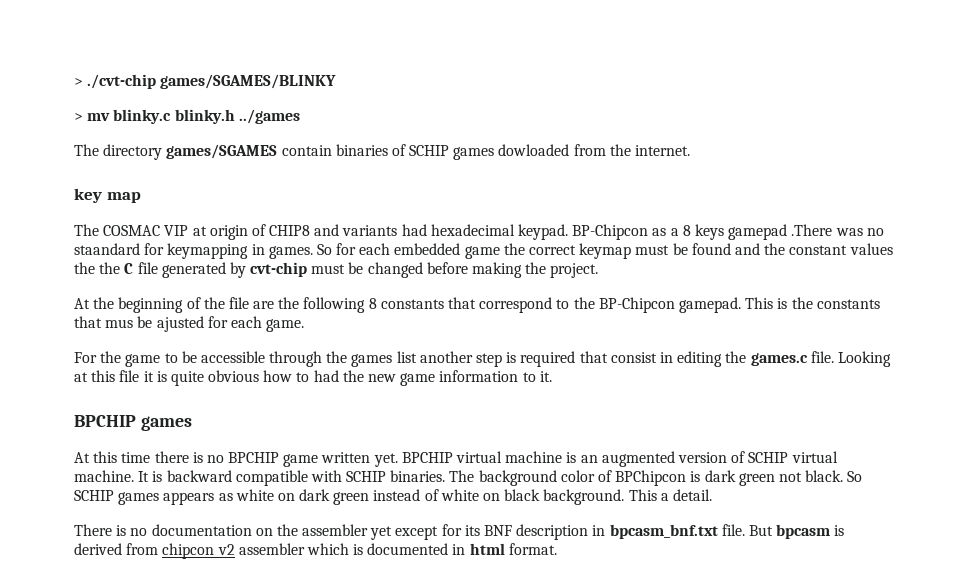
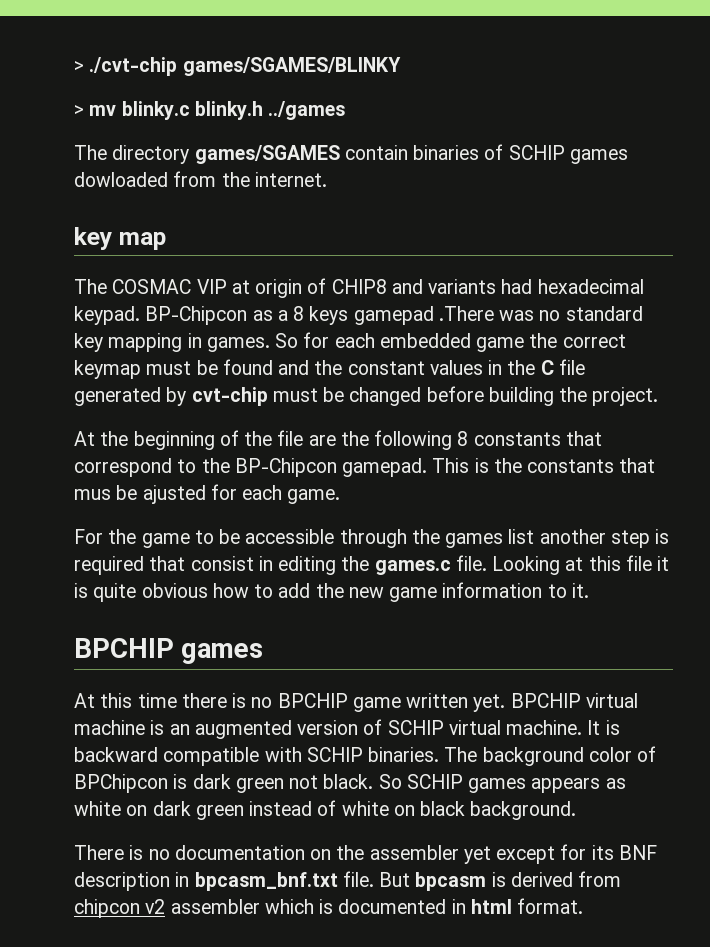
[74,243,249,259] staandard for keymapping -> [565,306,643,321] [74,333,183,352] standard key mapping
[74,262,95,274] the -> [488,360,503,375] in
[472,262,523,278] making -> [488,387,554,406] building
[313,370,339,382] had -> [278,583,311,598] add
[628,489,712,501] This a detail. -> (577, 810) none

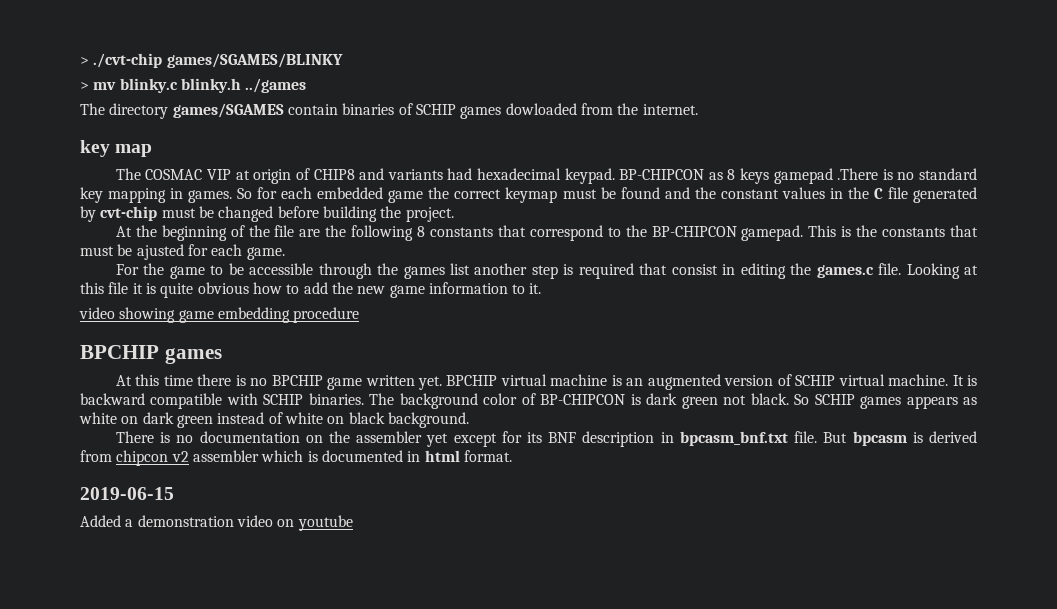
[145,306,288,325] BP-Chipcon as a -> [619,169,723,180] BP-CHIPCON as
[499,310,535,321] was -> [882,169,893,180] is
[234,458,337,477] BP-Chipcon -> [651,226,737,237] BP-CHIPCON
[74,489,111,500] mus -> [80,246,114,256] must
(589, 590) none -> [79,307,360,323] // video showing game embedding procedure
[74,774,168,793] BPChipcon -> [540,394,626,405] BP-CHIPCON
(584, 906) none -> [80,487,174,500] [80,515,353,531] // 2019-06-15 // Added a demonstration video on youtube

